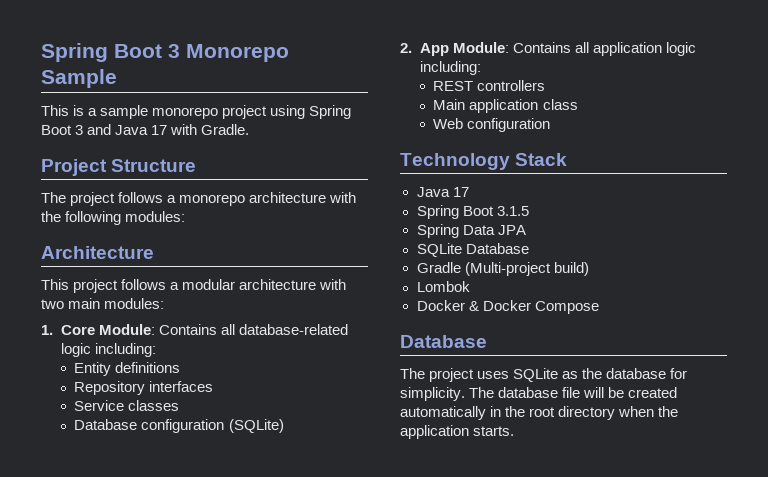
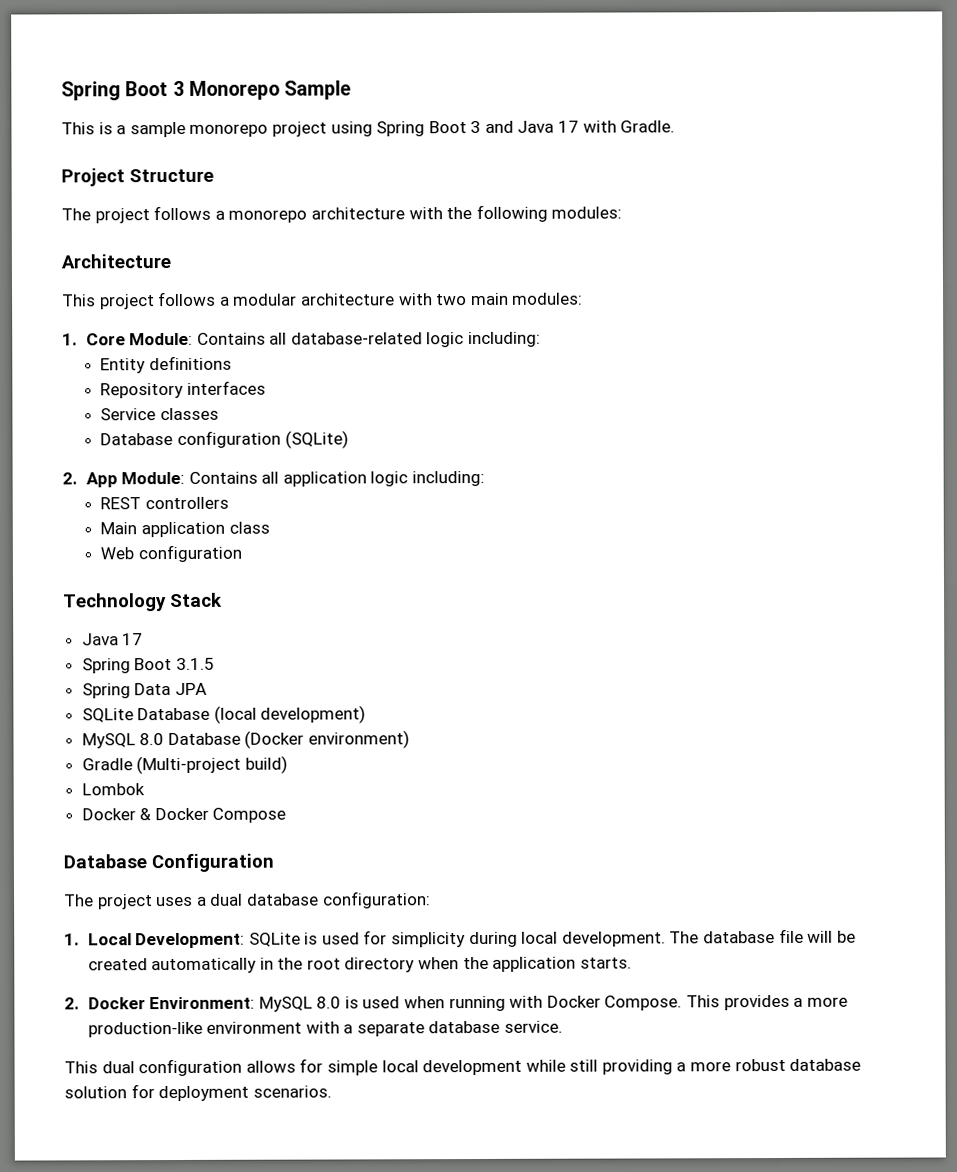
(529, 248) none -> [213,705,367,724] [81,730,411,749] (local development) // MySQL 8.0 Database (Docker environment)
(487, 341) none -> [151,853,274,873] Configuration
[513,368,688,382] [400,387,465,401] SQLite as the database for simplicity. -> [196,891,431,909] [64,930,666,949] a dual database configuration: // 1. Local Development: SQLite is used for simplicity during local development.
(515, 431) none -> [64,994,848,1012] [87,1020,564,1038] [64,1058,862,1077] [64,1084,332,1102] // 2. Docker Environment: MySQL 8.0 is used when running with Docker Compose. This provides a more production-like environment with a separate database service. // This dual configuration allows for simple local development while still providing a more robust database solution for deployment scenarios.

